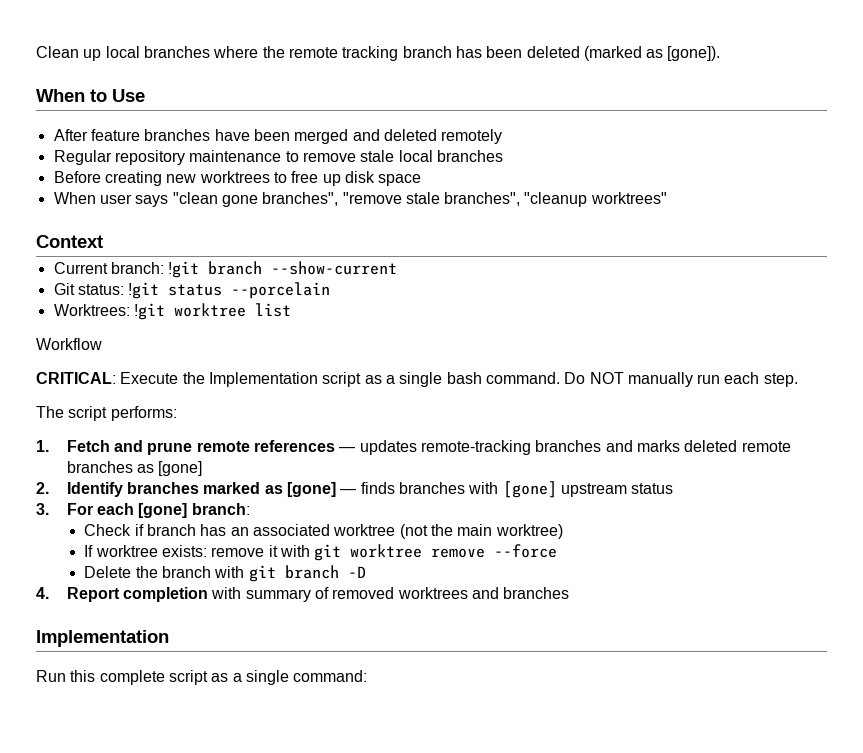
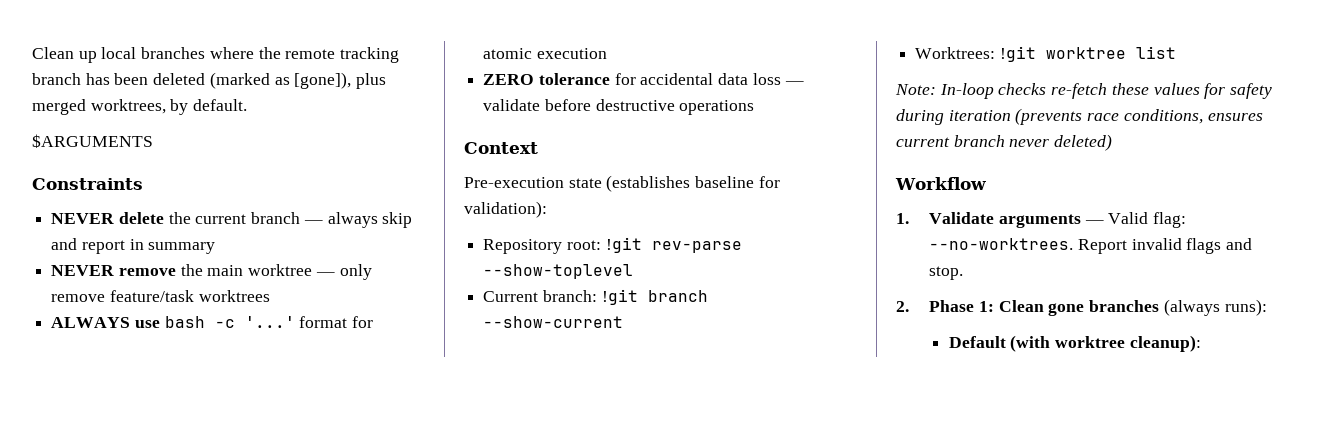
[667,46,721,61] [36,89,145,102] [53,129,503,144] [53,150,503,165] [53,171,422,186] [53,192,667,207] [36,235,103,248] [gone]). // When to Use // After feature branches have been merged and deleted remotely // Regular repository maintenance to remove stale local branches // Before creating new worktrees to free up disk space // When user says "clean gone branches", "remove stale branches", "cleanup worktrees" // Context -> [294,72,387,89] [32,99,248,115] [32,134,153,148] [32,178,143,190] [51,212,413,228] [51,238,216,254] [51,264,372,280] [51,290,270,302] [51,316,374,328] [483,48,607,59] [483,73,804,85] [483,99,755,115] [464,142,538,154] [464,175,780,192] [464,201,547,218] [483,237,742,254] [483,264,634,279] [gone]), plus merged worktrees, by default. // $ARGUMENTS // Constraints // NEVER delete the current branch — always skip and report in summary // NEVER remove the main worktree — only remove feature/task worktrees // ALWAYS use bash -c '...' format for atomic execution // ZERO tolerance for accidental data loss — validate before destructive operations // Context // Pre-execution state (establishes baseline for validation): // Repository root: !git rev-parse --show-toplevel
[53,282,331,299] // Git status: !git status --porcelain -> (624, 322) none
[36,338,102,350] [36,372,798,387] [36,406,177,421] [36,440,791,455] [66,461,203,476] [36,481,674,498] [36,503,250,518] [84,524,563,539] [84,544,558,561] [84,565,366,582] [36,587,570,602] [36,630,169,647] [36,670,368,685] Workflow // CRITICAL: Execute the Implementation script as a single bash command. Do NOT manually run each step. // The script performs: // 1. Fetch and prune remote references — updates remote-tracking branches and marks deleted remote branches as [gone] // 2. Identify branches marked as [gone] — finds branches with [gone] upstream status // 3. For each [gone] branch: // Check if branch has an associated worktree (not the main worktree) // If worktree exists: remove it with git worktree remove --force // Delete the branch with git branch -D // 4. Report completion with summary of removed worktrees and branches // Implementation // Run this complete script as a single command: -> [895,83,1273,99] [896,108,1263,125] [896,134,1113,151] [895,177,986,190] [896,212,1187,228] [929,238,1253,254] [929,266,964,280] [896,299,1267,316] [948,335,1201,352] Note: In-loop checks re-fetch these values for safety during iteration (prevents race conditions, ensures current branch never deleted) // Workflow // 1. Validate arguments — Valid flag: --no-worktrees. Report invalid flags and stop. // 2. Phase 1: Clean gone branches (always runs): // Default (with worktree cleanup):

